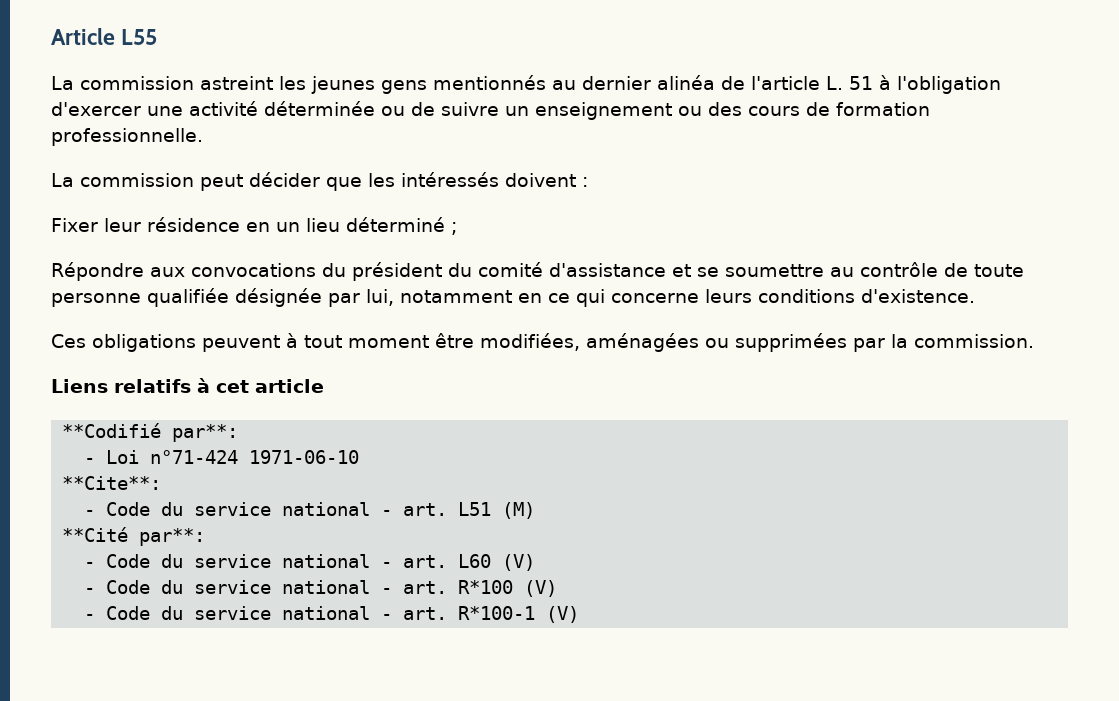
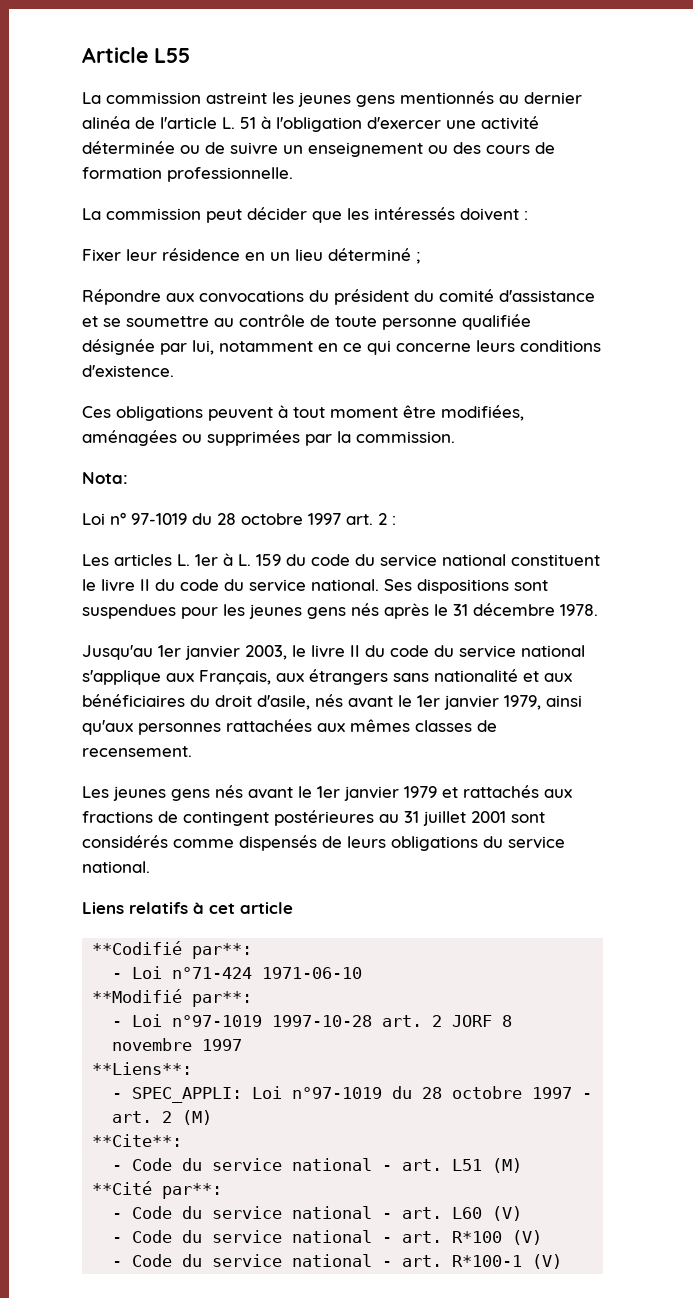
(1034, 341) none -> [82,472,128,484] [82,512,396,525] [82,553,600,567] [82,579,548,594] [82,603,598,619] [82,645,585,660] [82,669,572,685] [82,694,582,710] [82,719,497,735] [82,746,192,757] [82,785,572,801] [82,810,545,826] [82,835,565,851] [82,861,150,873] // Nota: // Loi n° 97-1019 du 28 octobre 1997 art. 2 : // Les articles L. 1er à L. 159 du code du service national constituent le livre II du code du service national. Ses dispositions sont suspendues pour les jeunes gens nés après le 31 décembre 1978. // Jusqu'au 1er janvier 2003, le livre II du code du service national s'applique aux Français, aux étrangers sans nationalité et aux bénéficiaires du droit d'asile, nés avant le 1er janvier 1979, ainsi qu'aux personnes rattachées aux mêmes classes de recensement. // Les jeunes gens nés avant le 1er janvier 1979 et rattachés aux fractions de contingent postérieures au 31 juillet 2001 sont considérés comme dispensés de leurs obligations du service national.
(360, 457) none -> [92,989,253,1007] [112,1014,513,1027] [112,1038,243,1051] [92,1062,193,1075] [112,1086,593,1103] [112,1110,213,1125] // **Modifié par**: // - Loi n°97-1019 1997-10-28 art. 2 JORF 8 novembre 1997 // **Liens**: // - SPEC_APPLI: Loi n°97-1019 du 28 octobre 1997 - art. 2 (M)

